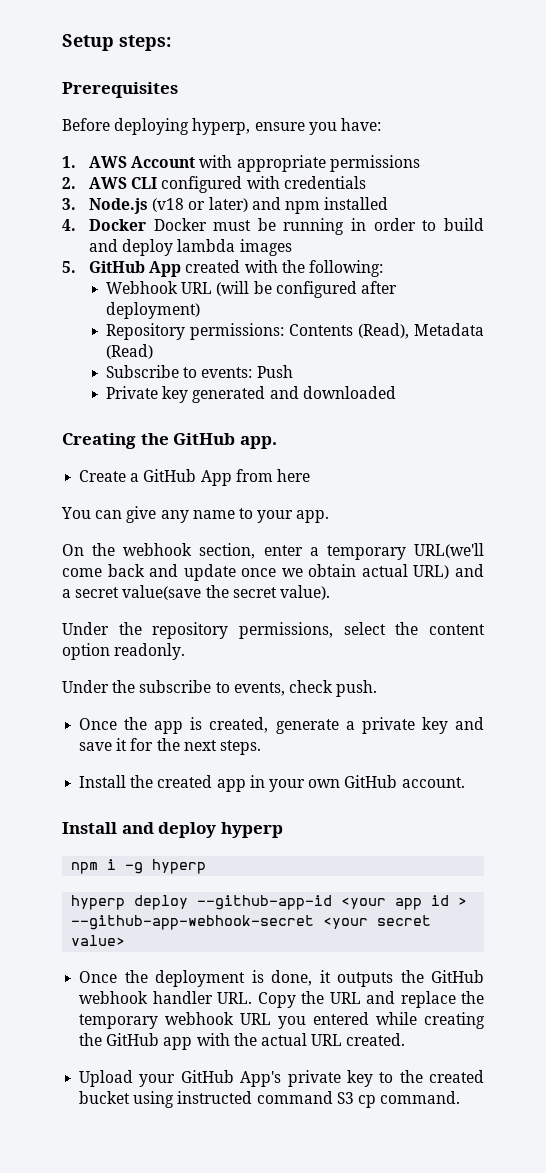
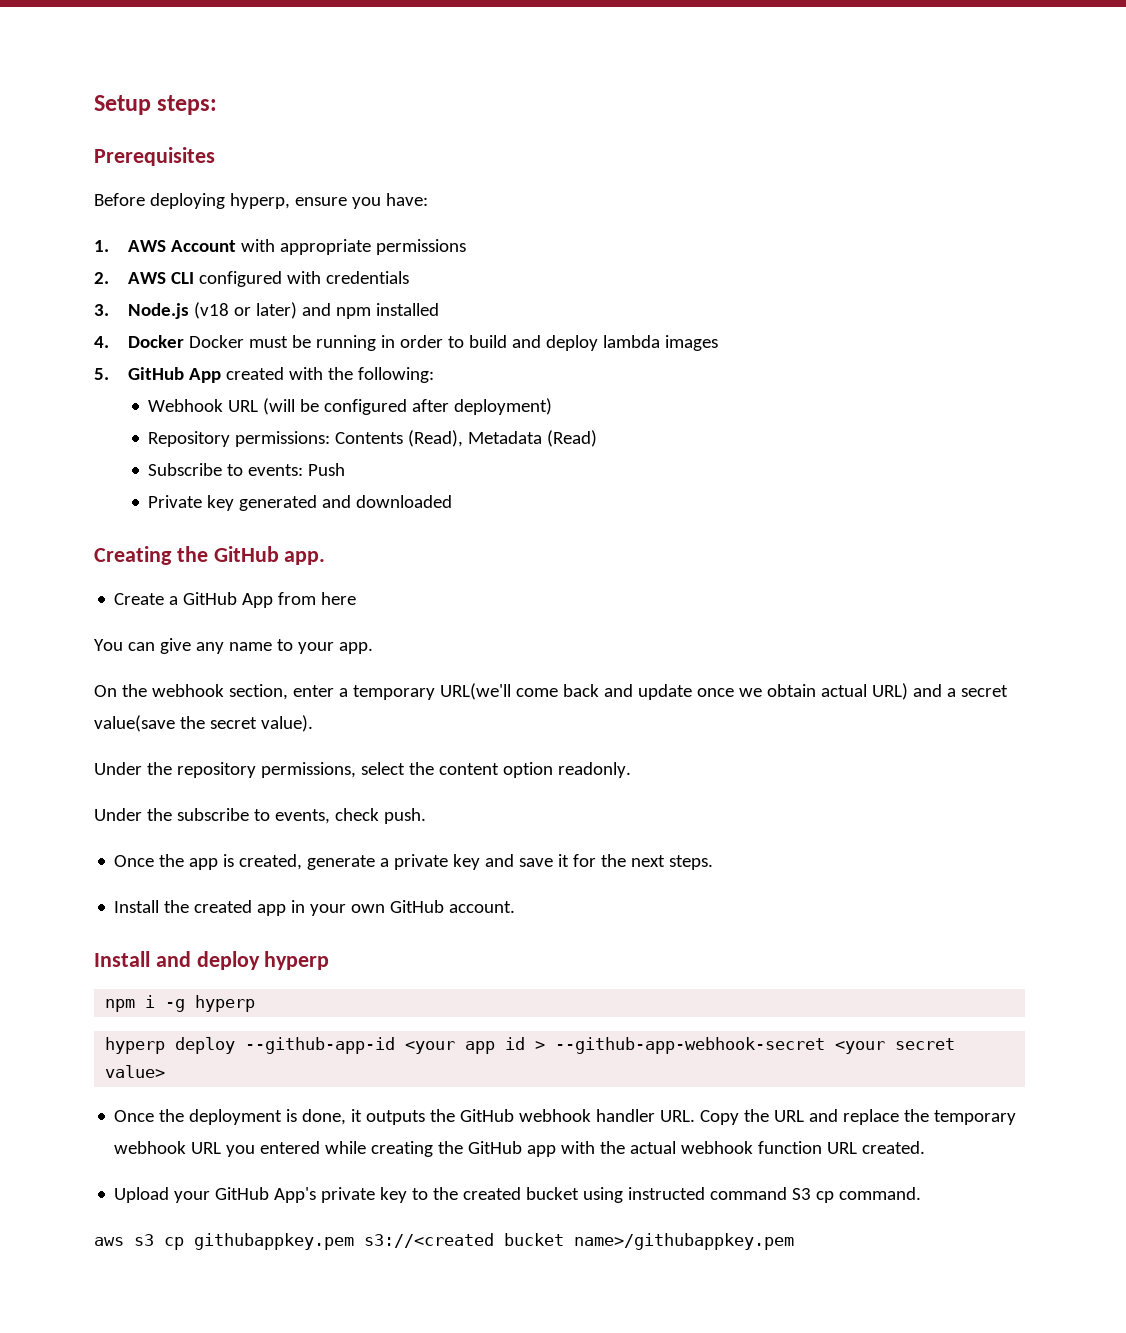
(307, 1039) none -> [681,1141,823,1154] webhook function
(461, 1097) none -> [94,1233,794,1250] // aws s3 cp githubappkey.pem s3://<created bucket name>/githubappkey.pem

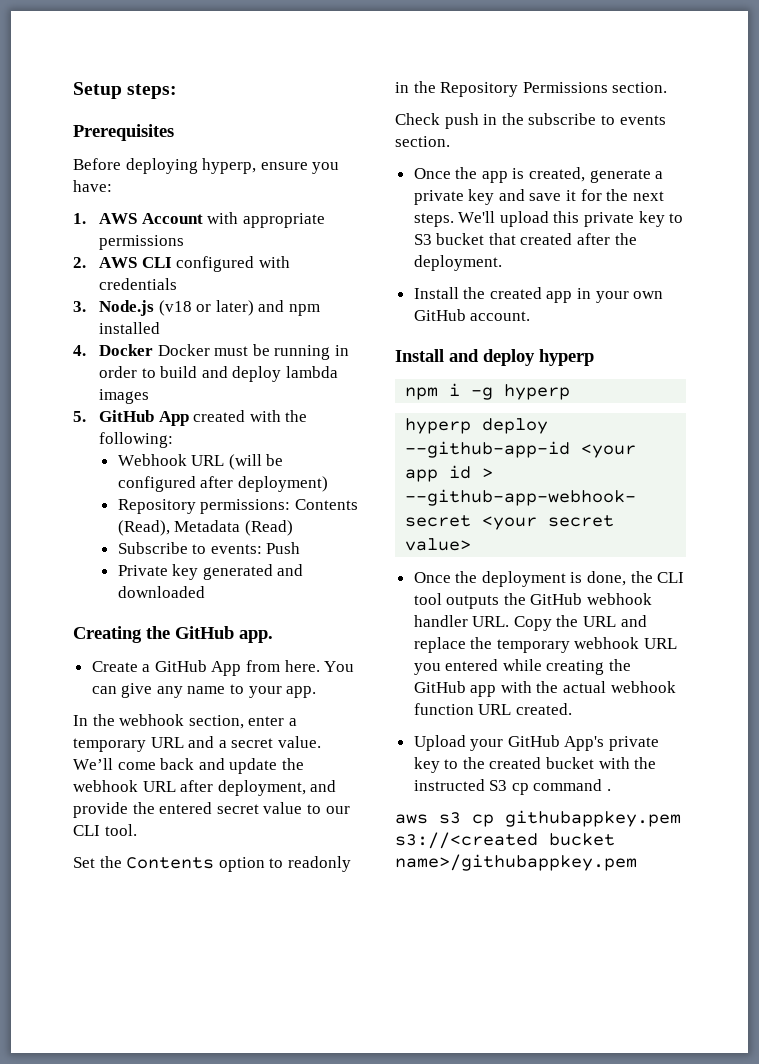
[321,592,357,605] here // -> [284,660,320,672] here.
[94,685,117,697] On -> [73,715,88,726] In
[439,683,1008,700] [94,715,313,732] [94,762,631,778] [94,808,426,824] URL(we'll come back and update once we obtain actual URL) and a secret value(save the secret value). // Under the repository permissions, select the content option readonly. // Under the subscribe to events, check push. -> [150,736,321,748] [73,758,304,774] [73,780,337,796] [73,802,350,818] [73,824,137,836] [73,856,351,872] [395,81,668,97] [395,113,666,129] [395,136,450,147] URL and a secret value. We’ll come back and update the webhook URL after deployment, and provide the entered secret value to our CLI tool. // Set the Contents option to readonly in the Repository Permissions section. // Check push in the subscribe to events section.
(714, 862) none -> [458,211,684,227] [413,233,637,245] [413,255,502,271] We'll upload this private key to S3 bucket that created after the deployment.
[351,1109,363,1122] it -> [630,571,685,583] [413,593,442,605] the CLI tool
[583,1187,922,1203] using instructed command S3 cp command. -> [598,757,657,769] [413,779,612,795] with the instructed S3 cp command .

